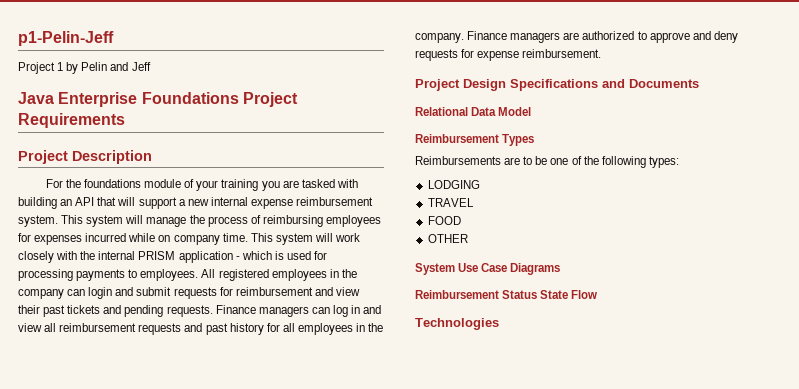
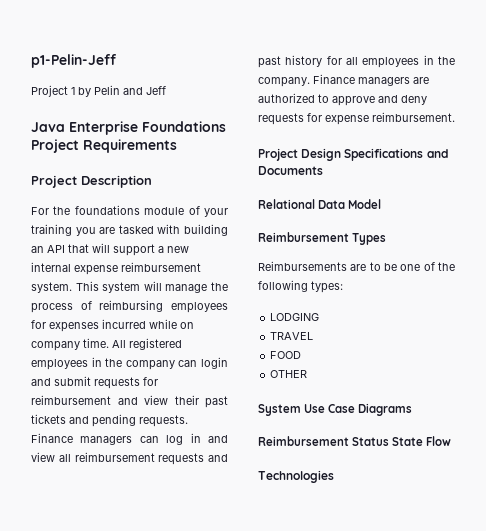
[250,233,361,245] [18,251,328,263] [18,269,199,281] This system will work closely with the internal PRISM application - which is used for processing payments to employees. -> (109, 343) none

